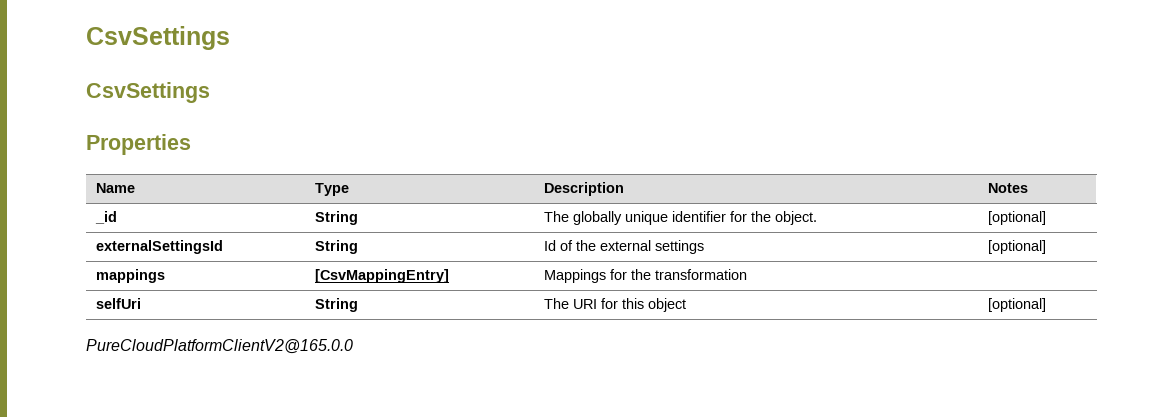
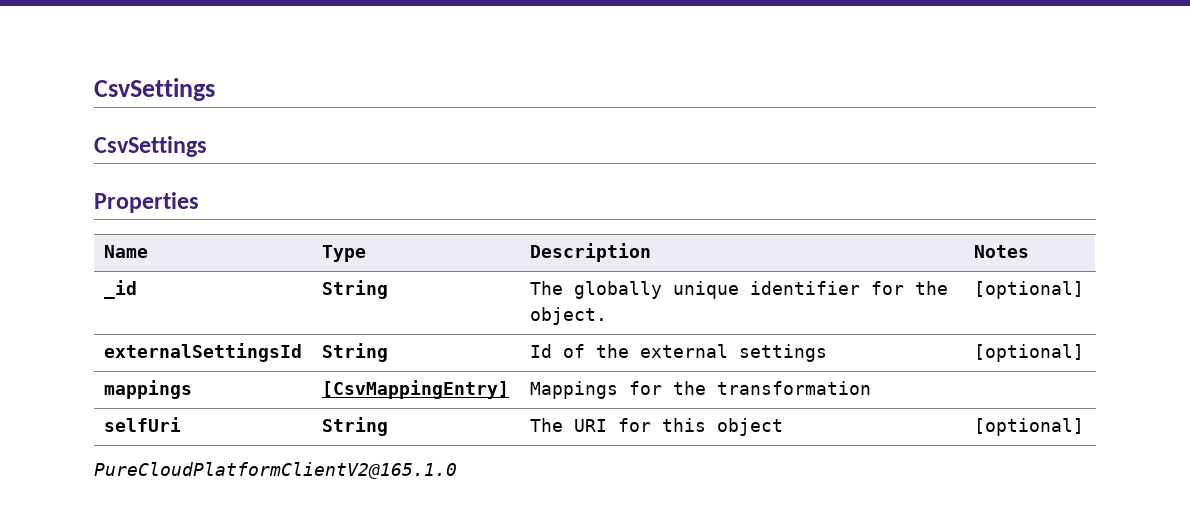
[86,339,353,354] PureCloudPlatformClientV2@165.0.0 -> [94,462,457,479] PureCloudPlatformClientV2@165.1.0

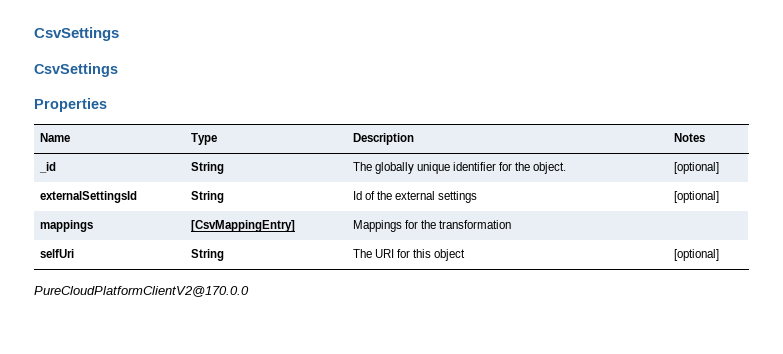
[94,462,457,479] PureCloudPlatformClientV2@165.1.0 -> [34,286,249,297] PureCloudPlatformClientV2@170.0.0

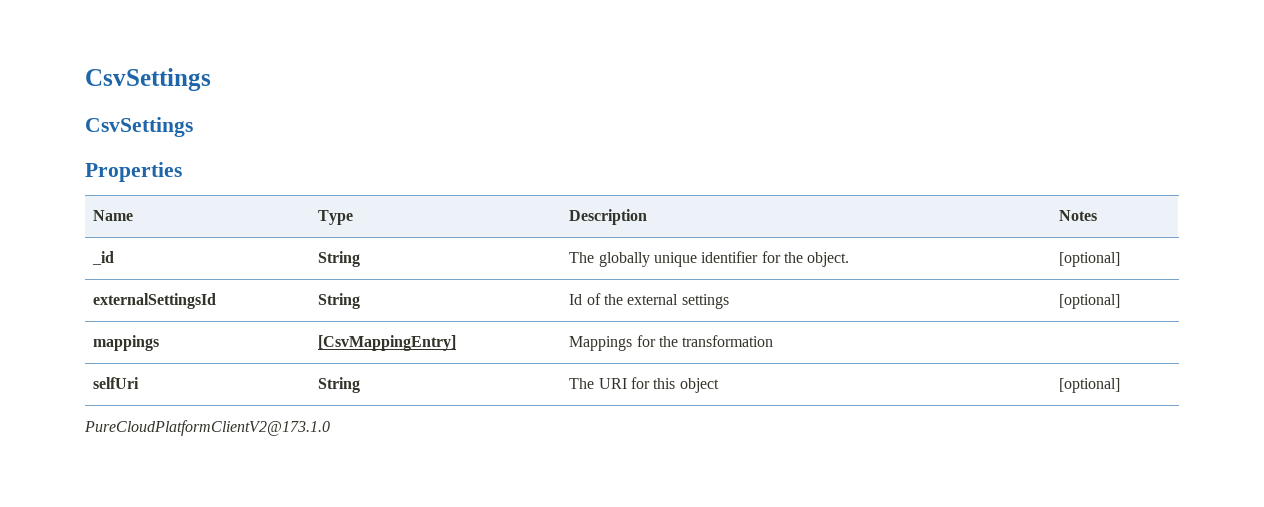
[34,286,249,297] PureCloudPlatformClientV2@170.0.0 -> [84,420,330,436] PureCloudPlatformClientV2@173.1.0

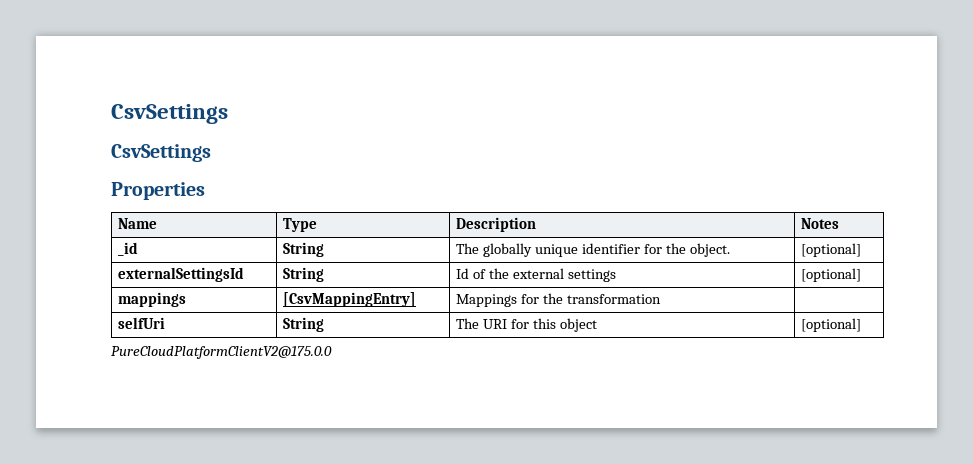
[84,420,330,436] PureCloudPlatformClientV2@173.1.0 -> [111,346,332,359] PureCloudPlatformClientV2@175.0.0

